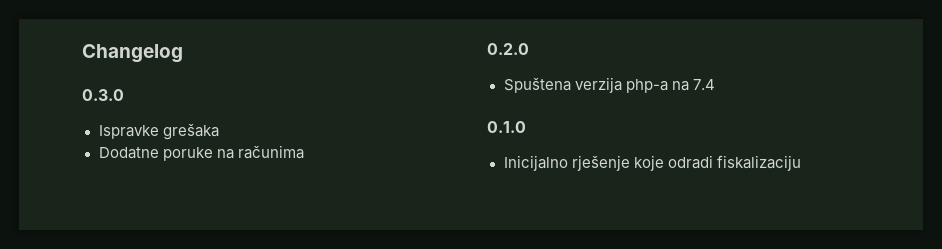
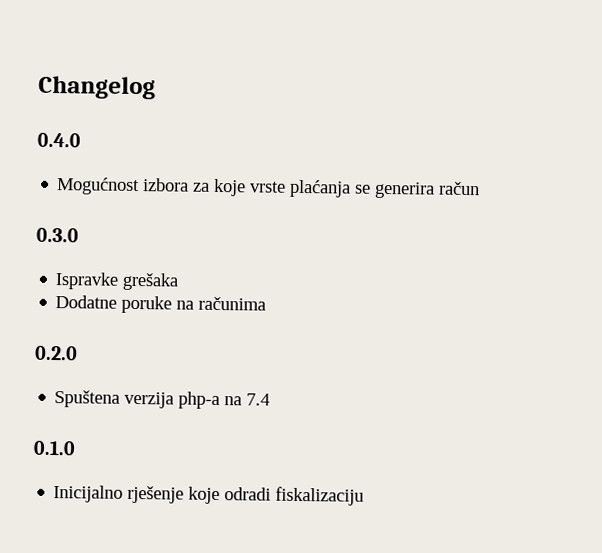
(183, 53) none -> [37,132,81,148] [56,177,481,199] // 0.4.0 // Mogućnost izbora za koje vrste plaćanja se generira račun

